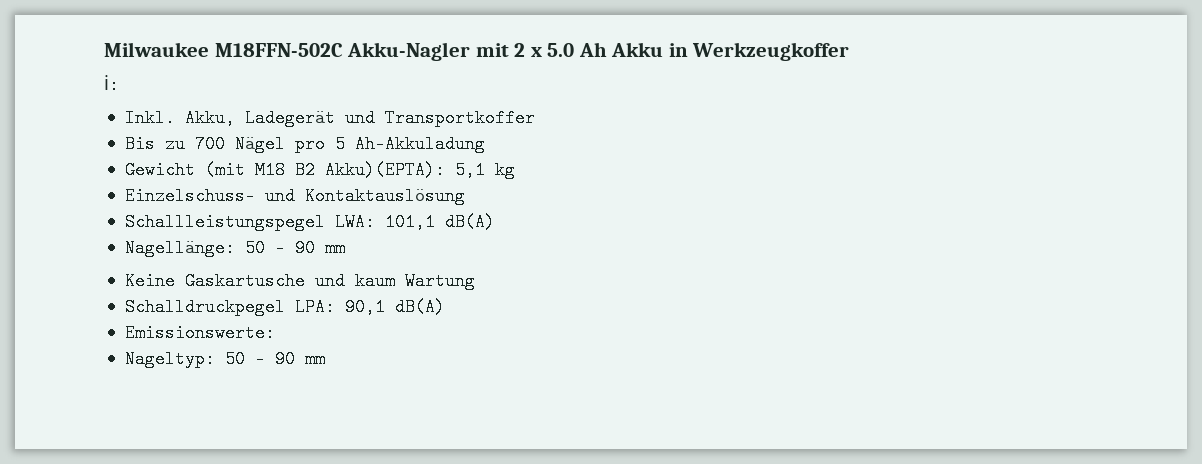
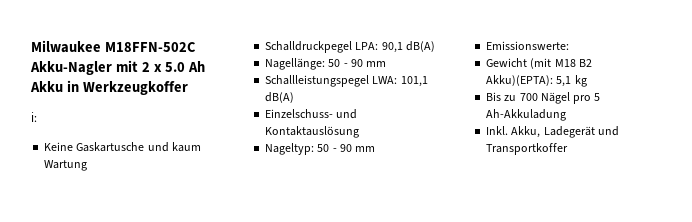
[124,109,535,127] [124,135,485,153] [124,161,515,179] [124,187,465,205] [124,213,495,231] [124,239,345,257] // Inkl. Akku, Ladegerät und Transportkoffer // Bis zu 700 Nägel pro 5 Ah-Akkuladung // Gewicht (mit M18 B2 Akku)(EPTA): 5,1 kg // Einzelschuss- und Kontaktauslösung // Schallleistungspegel LWA: 101,1 dB(A) // Nagellänge: 50 - 90 mm -> (37, 117) none
[124,324,275,342] Emissionswerte: -> [265,58,387,70] [265,75,428,87] [265,92,295,103] [265,109,358,119] [265,126,360,138] Nagellänge: 50 - 90 mm // Schallleistungspegel LWA: 101,1 dB(A) // Einzelschuss- und Kontaktauslösung
(325, 359) none -> [486,41,570,50] [486,58,592,69] [486,75,587,87] [486,92,601,104] [486,109,567,121] [486,126,619,138] [486,143,569,155] // Emissionswerte: // Gewicht (mit M18 B2 Akku)(EPTA): 5,1 kg // Bis zu 700 Nägel pro 5 Ah-Akkuladung // Inkl. Akku, Ladegerät und Transportkoffer

